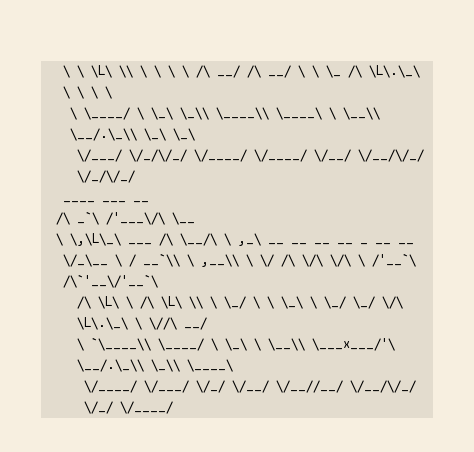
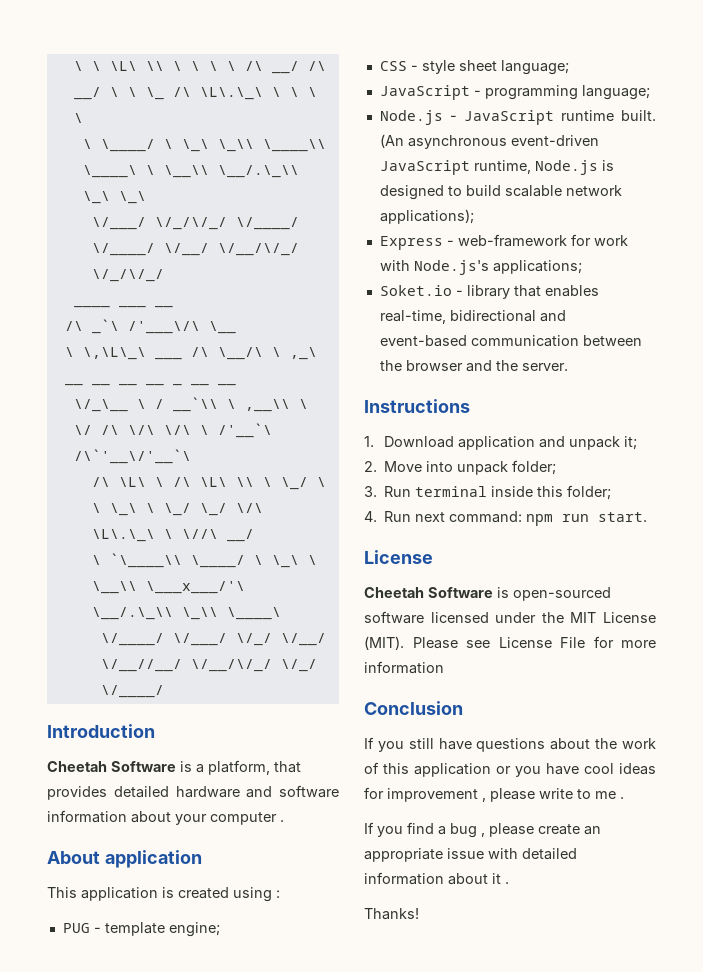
(174, 407) none -> [47,724,155,738] [47,760,301,775] [47,785,339,800] [47,810,284,825] [47,850,202,868] [47,887,280,902] [62,922,220,937] [379,60,569,75] [379,85,650,100] [379,110,656,125] [379,134,599,149] [379,160,614,175] [379,185,622,200] [379,209,474,224] [379,234,628,250] [379,260,582,275] [379,285,599,299] [379,310,566,324] [379,335,642,347] [379,360,568,372] [364,399,470,413] [364,436,637,450] [364,460,557,475] [364,485,612,500] [364,511,648,526] [364,550,433,564] [364,587,611,601] [364,611,656,624] [364,636,656,650] [364,661,444,674] [364,701,463,715] [364,737,656,752] [364,762,656,777] [364,787,624,802] [364,822,601,838] [364,848,577,862] [364,872,509,885] [364,908,419,920] // Introduction // Cheetah Software is a platform, that provides detailed hardware and software information about your computer . // About application // This application is created using : // PUG - template engine; // CSS - style sheet language; // JavaScript - programming language; // Node.js - JavaScript runtime built. (An asynchronous event-driven JavaScript runtime, Node.js is designed to build scalable network applications); // Express - web-framework for work with Node.js's applications; // Soket.io - library that enables real-time, bidirectional and event-based communication between the browser and the server. // Instructions // 1. Download application and unpack it; // 2. Move into unpack folder; // 3. Run terminal inside this folder; // 4. Run next command: npm run start. // License // Cheetah Software is open-sourced software licensed under the MIT License (MIT). Please see License File for more information // Conclusion // If you still have questions about the work of this application or you have cool ideas for improvement , please write to me . // If you find a bug , please create an appropriate issue with detailed information about it . // Thanks!

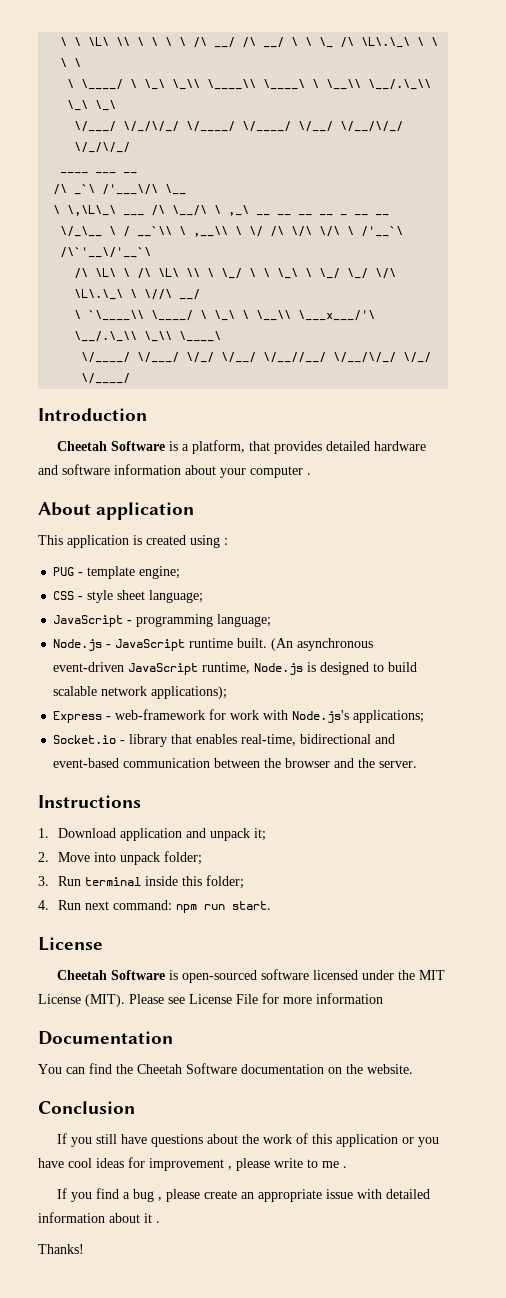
[379,285,452,296] Soket.io -> [53,735,117,744] Socket.io
(444, 667) none -> [38,1031,173,1045] [38,1063,413,1074] // Documentation // You can find the Cheetah Software documentation on the website.

